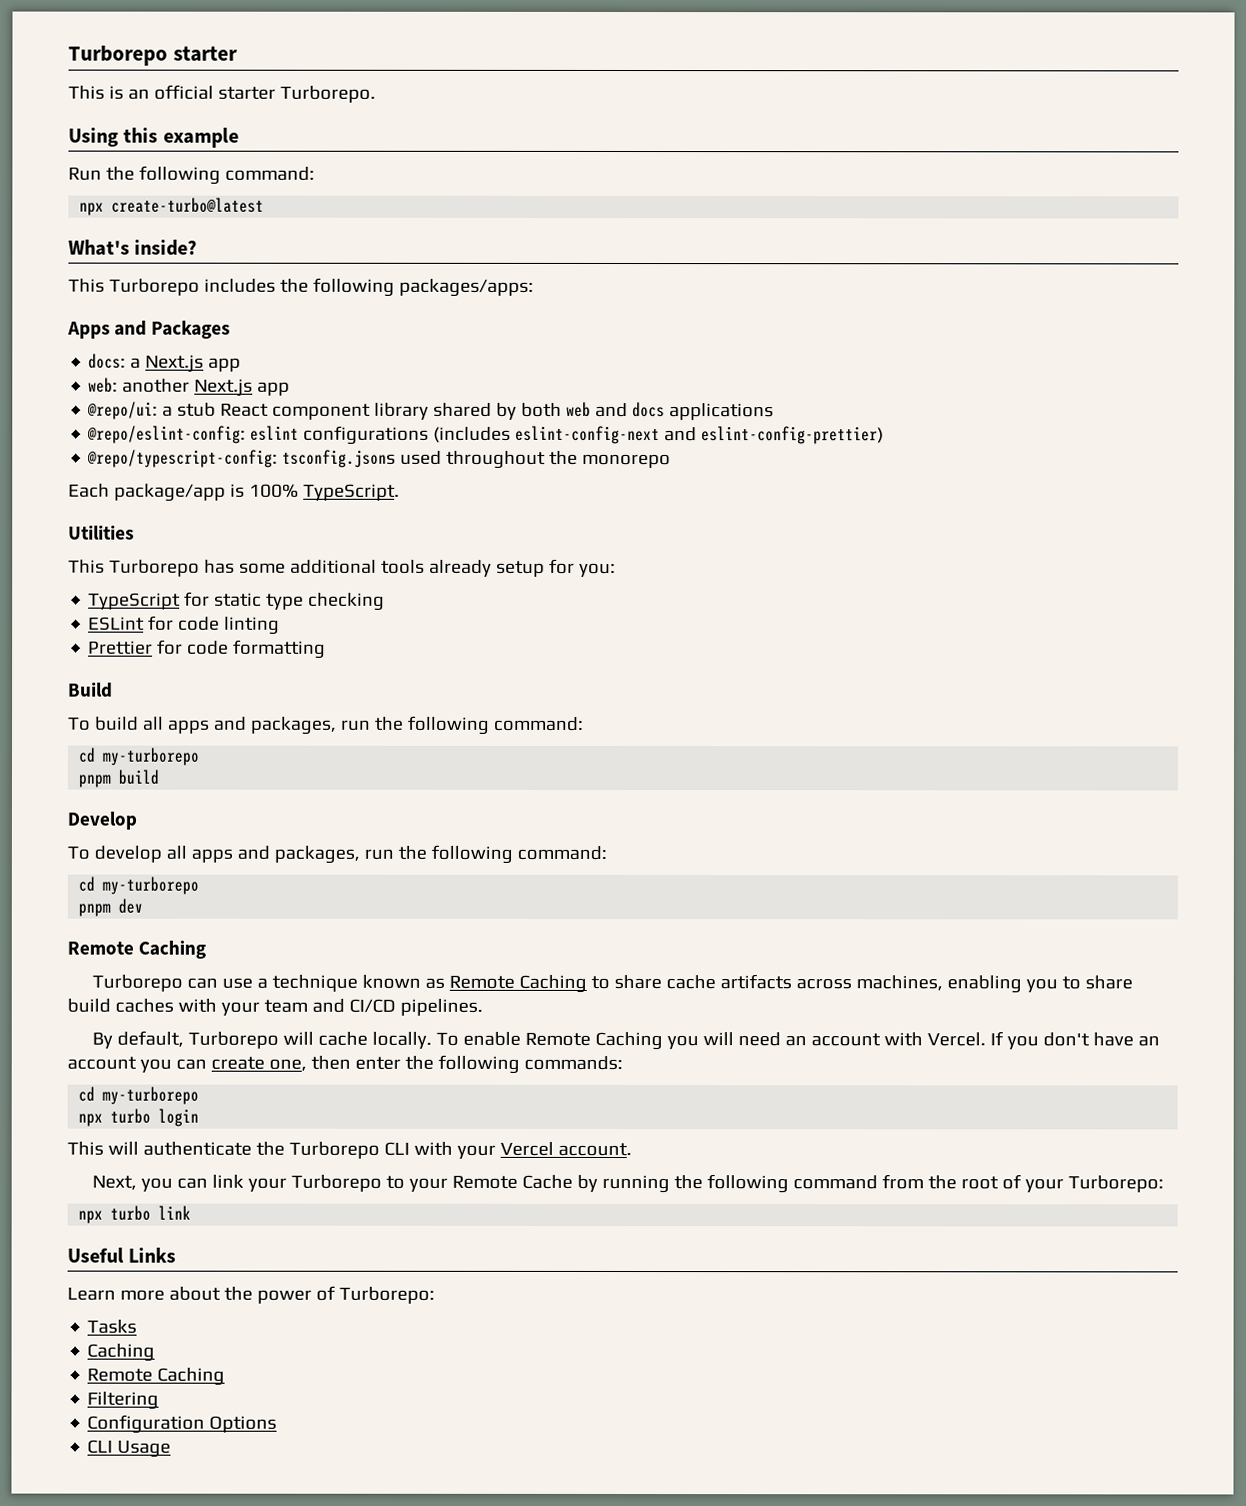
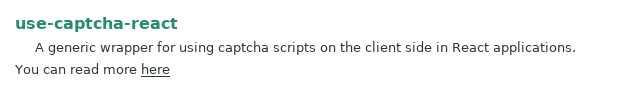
[68,45,238,66] [68,84,376,103] [68,127,239,148] [68,165,315,185] [79,197,265,216] [68,239,198,256] [68,277,534,297] [67,320,231,339] [88,353,242,373] [88,377,291,397] [87,401,775,421] [87,425,885,445] [87,449,672,469] [68,483,400,502] [68,525,134,540] [68,558,616,577] [88,591,386,611] [88,615,281,635] [88,639,327,659] [68,682,113,698] [68,715,584,735] [78,747,201,766] [78,769,160,788] [67,811,137,830] [67,844,607,864] [78,876,200,895] [78,898,144,917] [67,940,207,959] [91,974,1133,994] [67,998,483,1016] [91,1030,1160,1051] [67,1054,623,1074] [78,1086,200,1105] [78,1108,200,1127] [67,1141,632,1159] [91,1174,1164,1194] [78,1205,192,1224] [67,1247,177,1263] [67,1285,435,1304] [87,1319,138,1334] [87,1343,156,1362] [87,1367,226,1386] [87,1391,160,1410] [87,1414,278,1434] [87,1439,172,1458] Turborepo starter // This is an official starter Turborepo. // Using this example // Run the following command: // npx create-turbo@latest // What's inside? // This Turborepo includes the following packages/apps: // Apps and Packages // docs: a Next.js app // web: another Next.js app // @repo/ui: a stub React component library shared by both web and docs applications // @repo/eslint-config: eslint configurations (includes eslint-config-next and eslint-config-prettier) // @repo/typescript-config: tsconfig.jsons used throughout the monorepo // Each package/app is 100% TypeScript. // Utilities // This Turborepo has some additional tools already setup for you: // TypeScript for static type checking // ESLint for code linting // Prettier for code formatting // Build // To build all apps and packages, run the following command: // cd my-turborepo // pnpm build // Develop // To develop all apps and packages, run the following command: // cd my-turborepo // pnpm dev // Remote Caching // Turborepo can use a technique known as Remote Caching to share cache artifacts across machines, enabling you to share build caches with your team and CI/CD pipelines. // By default, Turborepo will cache locally. To enable Remote Caching you will need an account with Vercel. If you don't have an account you can create one, then enter the following commands: // cd my-turborepo // npx turbo login // This will authenticate the Turborepo CLI with your Vercel account. // Next, you can link your Turborepo to your Remote Cache by running the following command from the root of your Turborepo: // npx turbo link // Useful Links // Learn more about the power of Turborepo: // Tasks // Caching // Remote Caching // Filtering // Configuration Options // CLI Usage -> [15,17,178,32] [34,41,576,55] [14,63,170,74] use-captcha-react // A generic wrapper for using captcha scripts on the client side in React applications. // You can read more here

